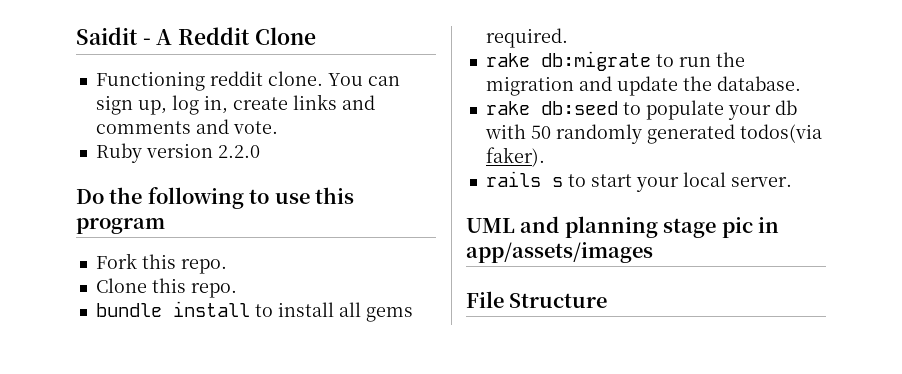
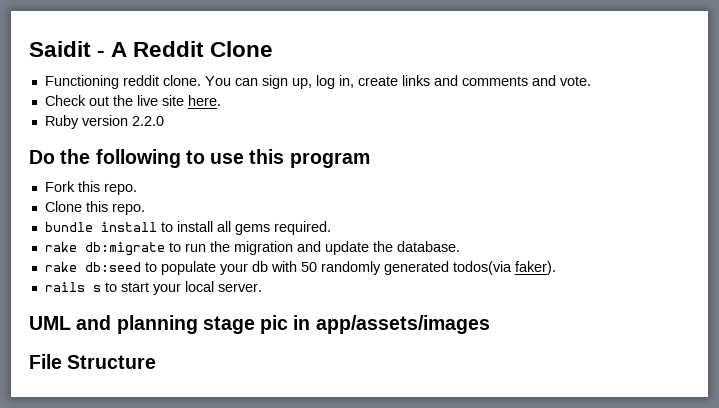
(278, 127) none -> [44,95,221,106] // Check out the live site here.

